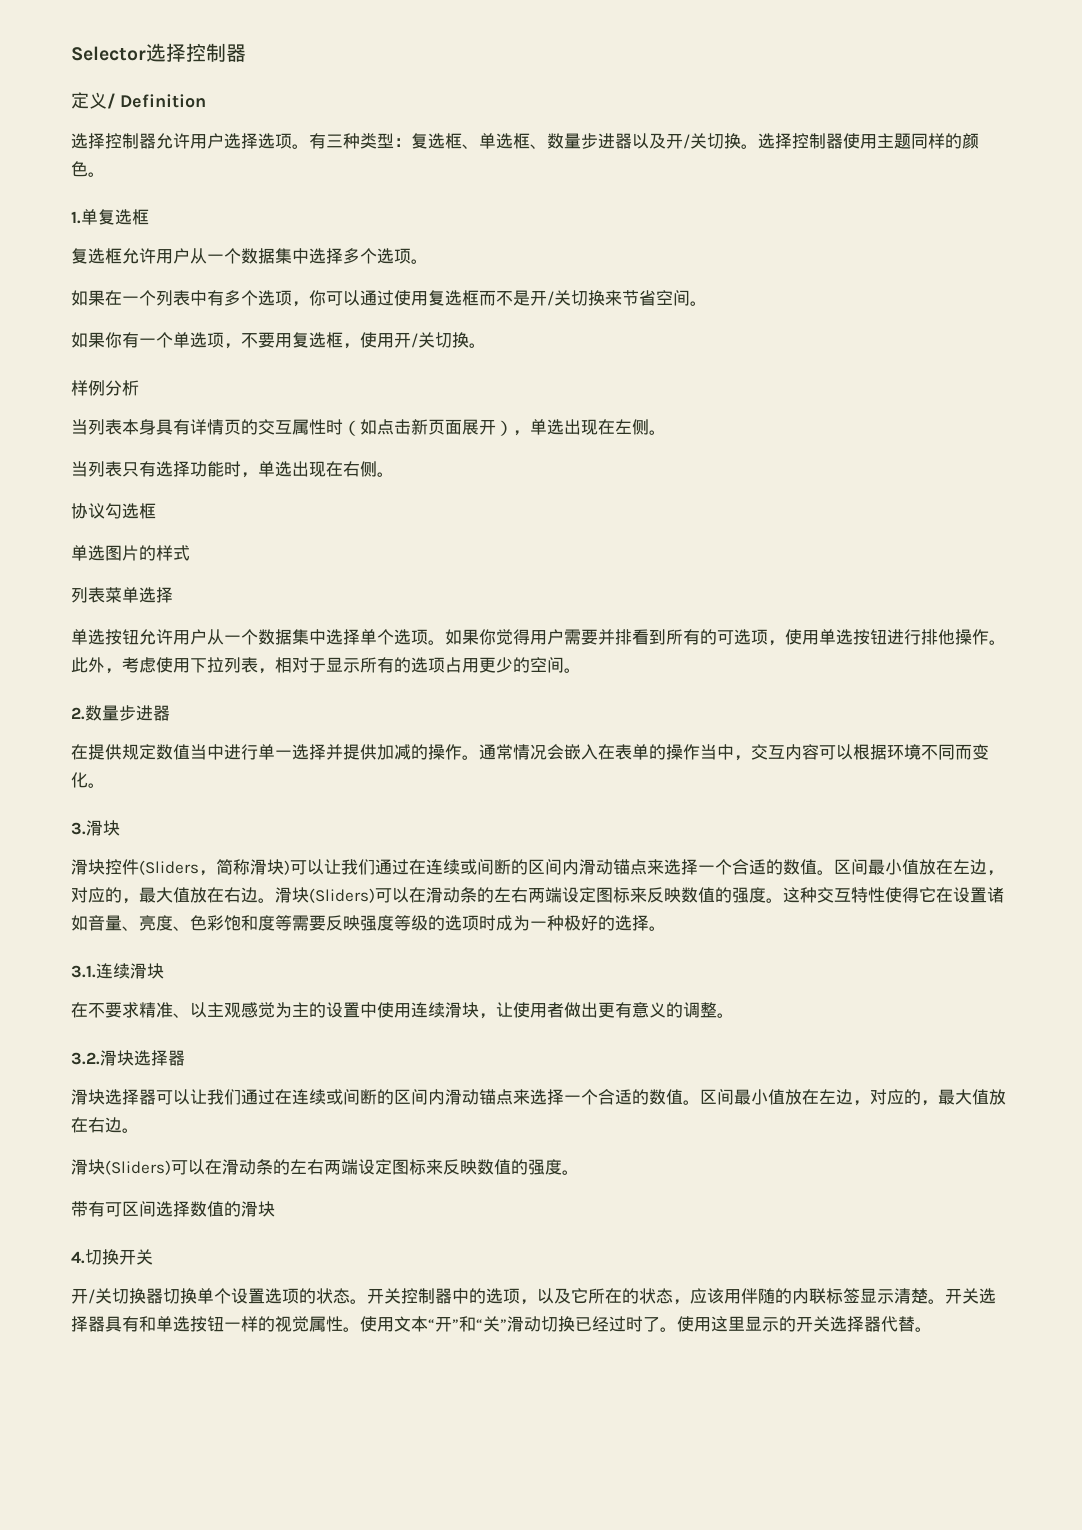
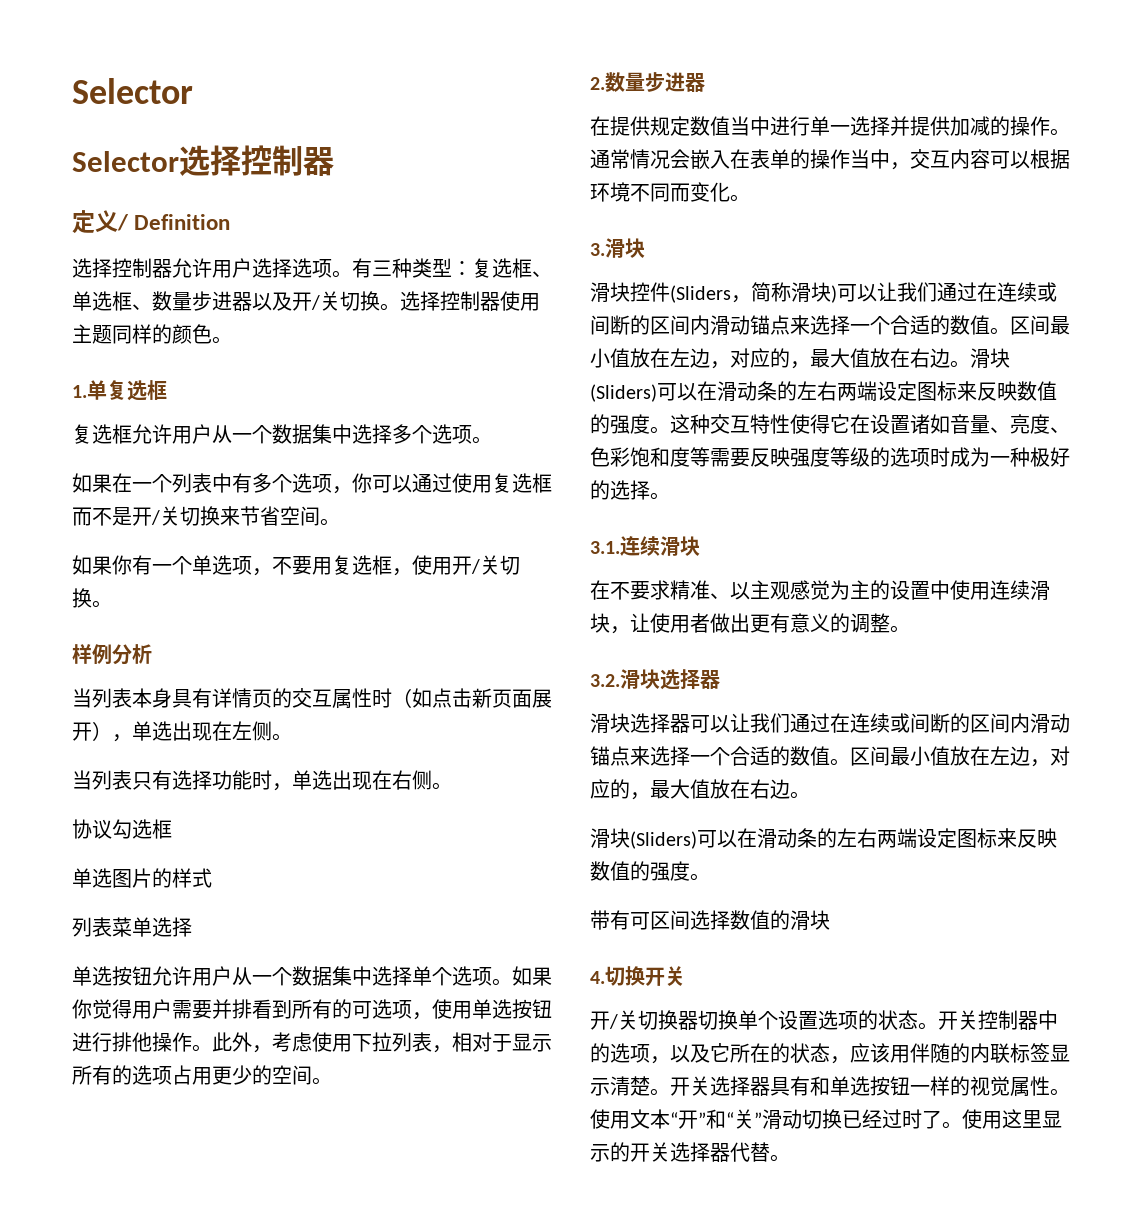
[71,46,146,61] Selector -> [72,78,193,104] [72,151,179,172] Selector // Selector

